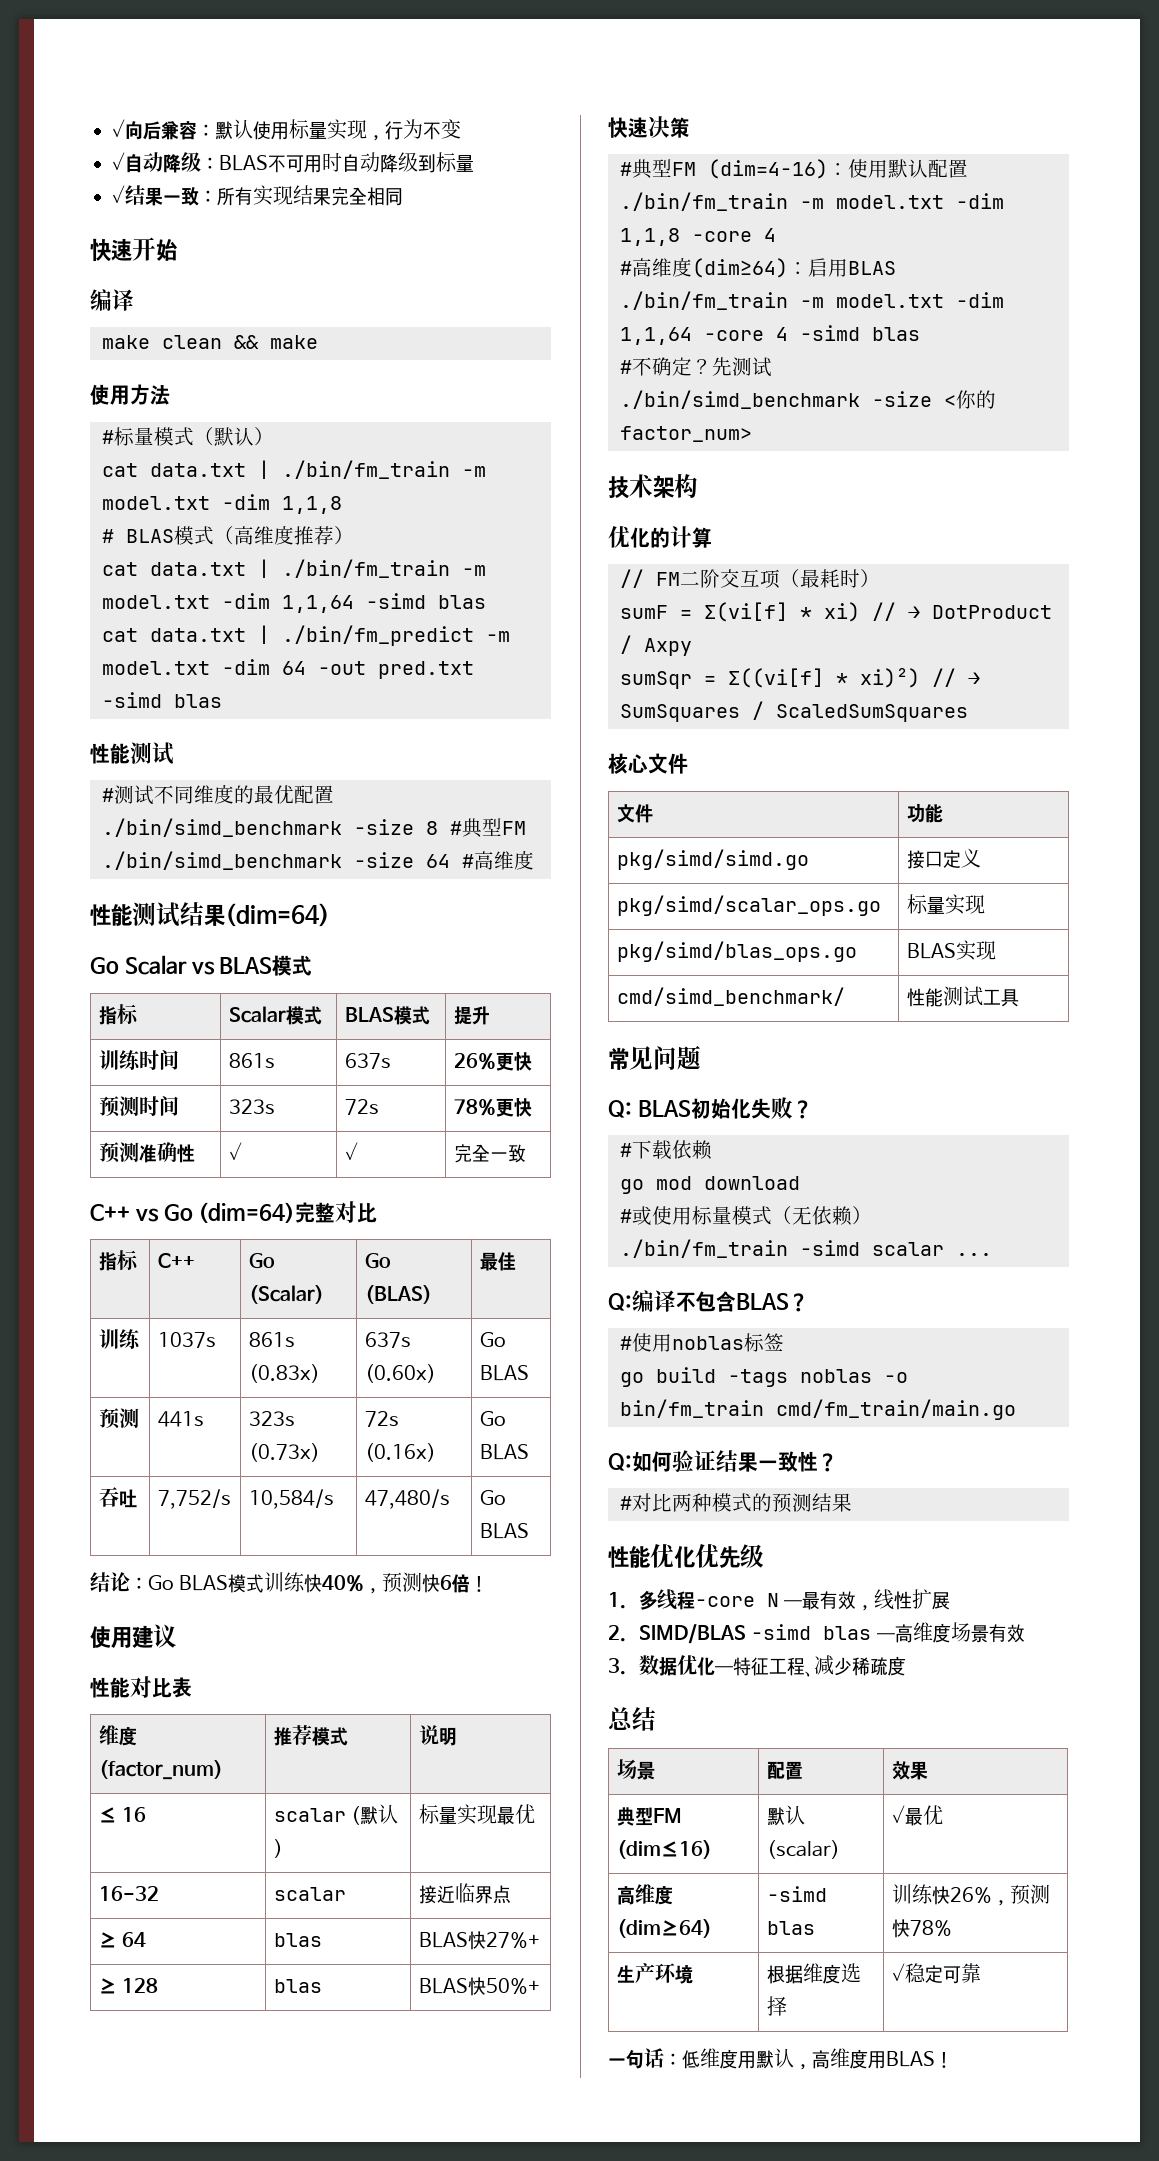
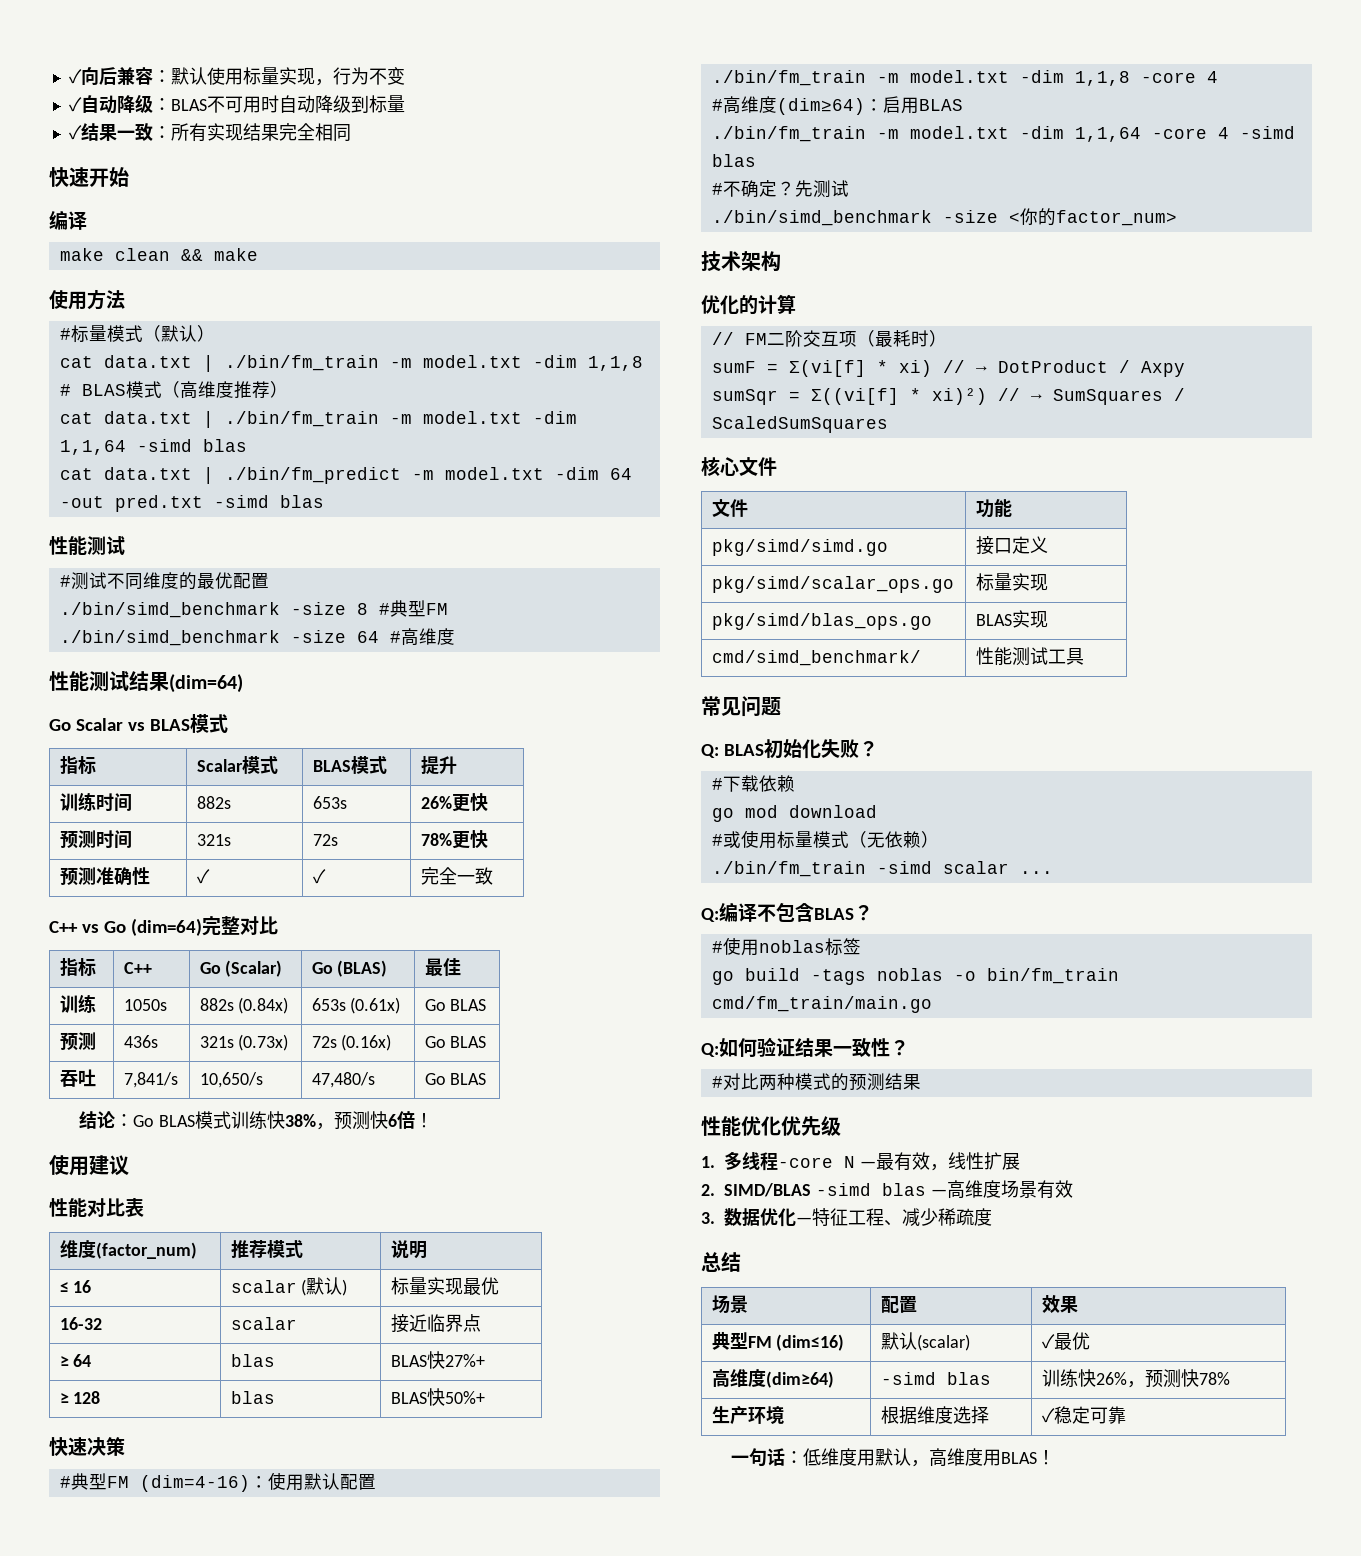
[228,1053,275,1069] [344,1053,391,1069] 861s | 637s -> [196,796,231,809] [312,796,347,809] 882s | 653s
[228,1099,275,1115] 323s -> [196,834,231,846] 321s
[157,1332,216,1348] [248,1332,295,1348] [248,1364,320,1383] [364,1332,411,1348] [364,1364,436,1383] 1037s | 861s (0.83x) | 637s (0.60x) -> [123,999,167,1011] [199,997,289,1014] [311,997,401,1014] 1050s | 882s (0.84x) | 653s (0.61x)
[157,1411,204,1427] [248,1411,295,1427] 441s | 323s -> [123,1035,158,1048] [199,1036,234,1048] 436s | 321s
[157,1489,231,1509] [248,1489,334,1509] 7,752/s | 10,584/s -> [123,1072,178,1088] [199,1072,263,1088] 7,841/s | 10,650/s
[322,1575,365,1592] 40% -> [285,1114,317,1127] 38%

